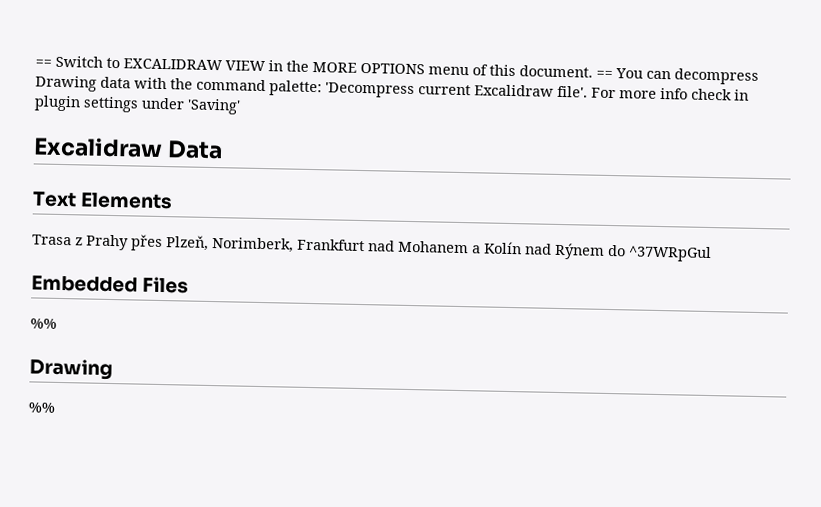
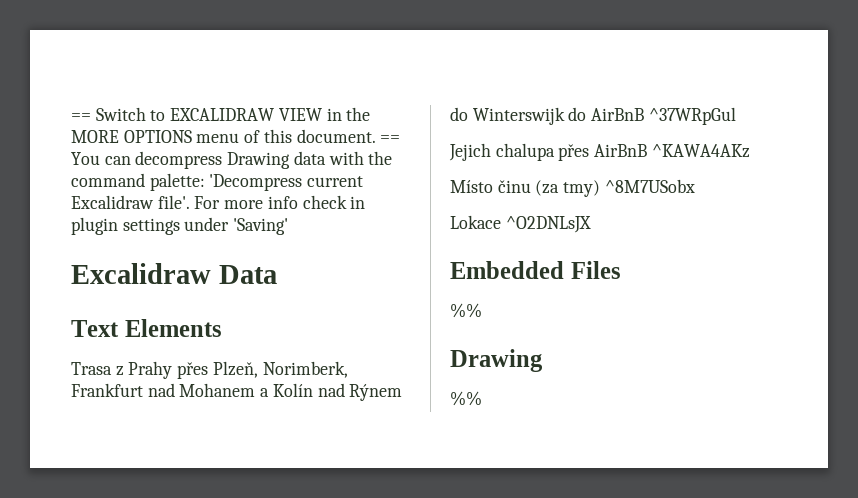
[628,245,712,263] ^37WRpGul -> [472,107,736,125] [449,143,750,161] [450,179,695,197] [450,215,591,233] Winterswijk do AirBnB ^37WRpGul // Jejich chalupa přes AirBnB ^KAWA4AKz // Místo činu (za tmy) ^8M7USobx // Lokace ^O2DNLsJX

